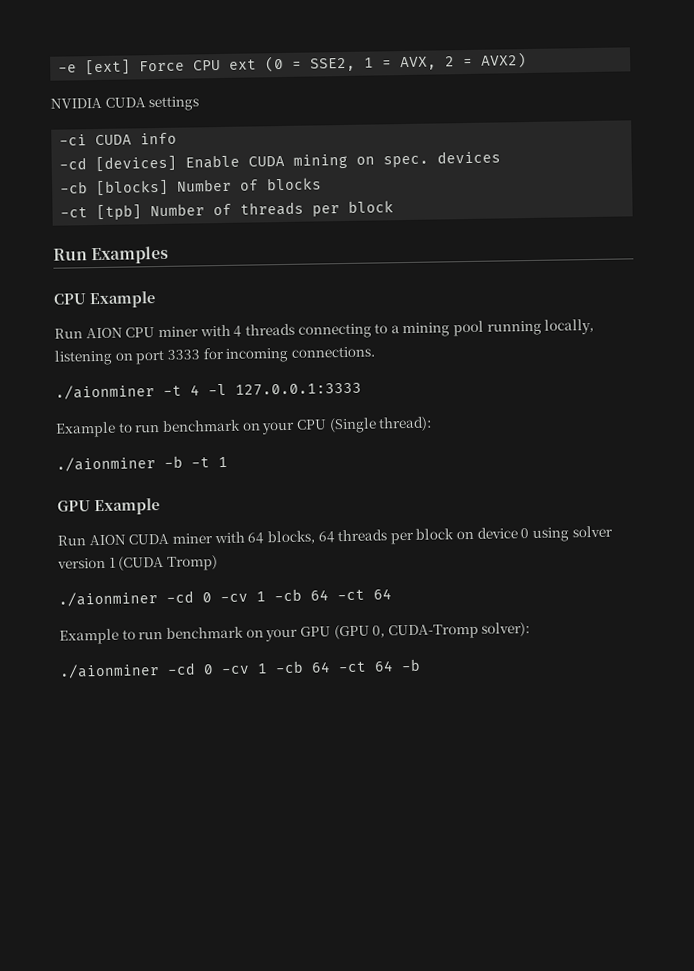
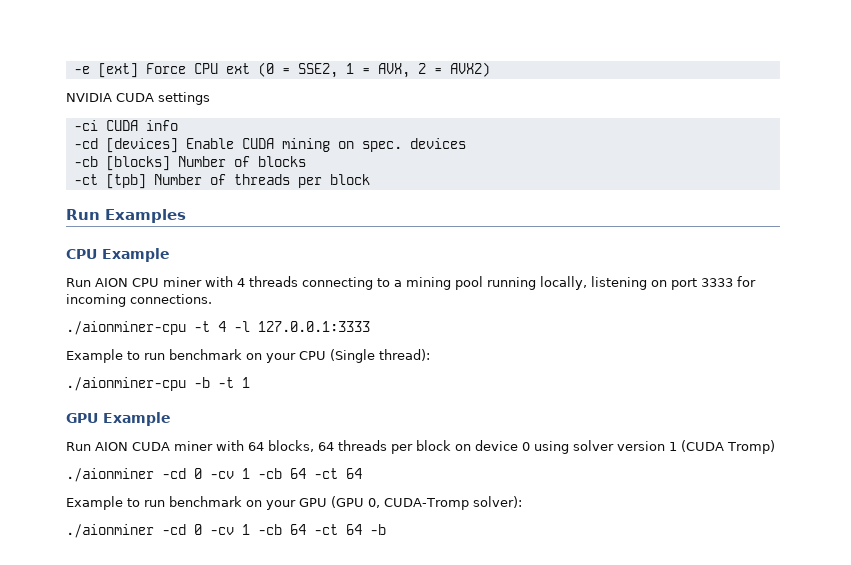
[55,384,155,400] ./aionminer -> [66,321,186,335] ./aionminer-cpu
[56,456,156,472] ./aionminer -> [66,377,186,391] ./aionminer-cpu

